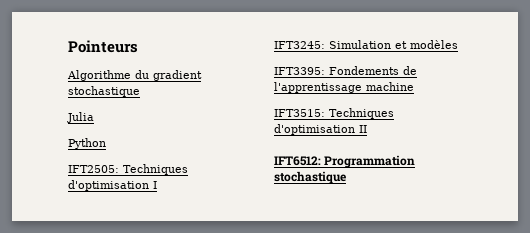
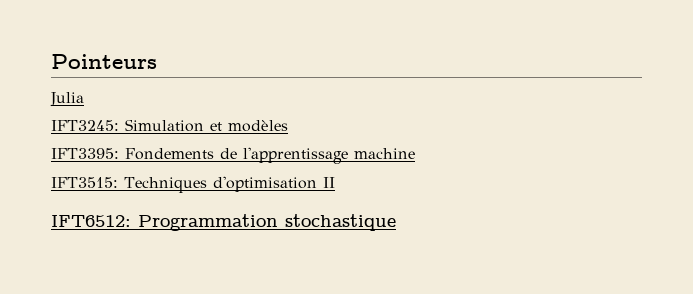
[67,70,202,81] [68,86,140,97] [67,112,94,123] [68,138,106,149] [68,164,188,175] [68,180,157,191] Algorithme du gradient stochastique // Julia // Python // IFT2505: Techniques d'optimisation I -> [50,92,84,107] Julia

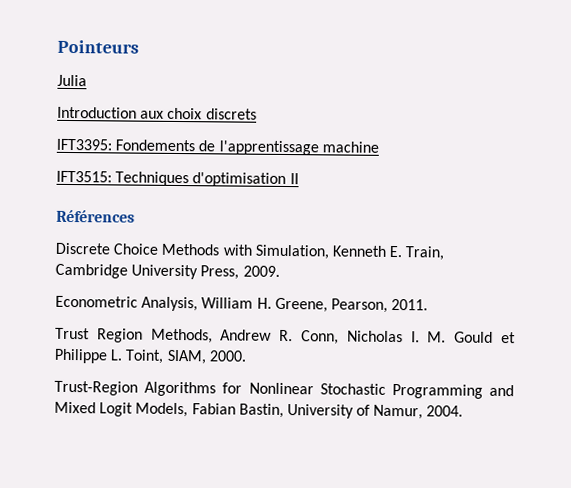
[51,119,288,132] IFT3245: Simulation et modèles -> [57,106,257,120] Introduction aux choix discrets
[51,214,396,231] IFT6512: Programmation stochastique -> [56,209,135,223] [55,242,445,261] [55,263,280,280] [55,295,429,313] [55,327,516,345] [54,348,247,365] [54,380,514,399] [54,401,464,420] Références // Discrete Choice Methods with Simulation, Kenneth E. Train, Cambridge University Press, 2009. // Econometric Analysis, William H. Greene, Pearson, 2011. // Trust Region Methods, Andrew R. Conn, Nicholas I. M. Gould et Philippe L. Toint, SIAM, 2000. // Trust-Region Algorithms for Nonlinear Stochastic Programming and Mixed Logit Models, Fabian Bastin, University of Namur, 2004.

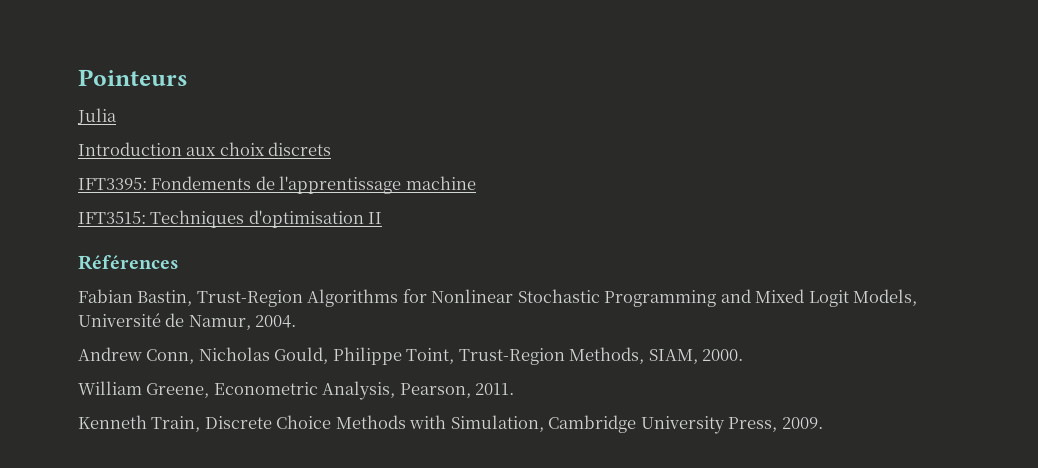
[55,242,445,261] [55,263,280,280] [55,295,429,313] [55,327,516,345] [54,348,247,365] Discrete Choice Methods with Simulation, Kenneth E. Train, Cambridge University Press, 2009. // Econometric Analysis, William H. Greene, Pearson, 2011. // Trust Region Methods, Andrew R. Conn, Nicholas I. M. Gould et Philippe L. Toint, SIAM, 2000. // -> [78,289,193,306] Fabian Bastin,
[191,403,464,420] Fabian Bastin, University of Namur, 2004. -> [78,313,297,330] [78,347,744,365] [78,381,515,400] [78,415,823,434] Université de Namur, 2004. // Andrew Conn, Nicholas Gould, Philippe Toint, Trust-Region Methods, SIAM, 2000. // William Greene, Econometric Analysis, Pearson, 2011. // Kenneth Train, Discrete Choice Methods with Simulation, Cambridge University Press, 2009.

